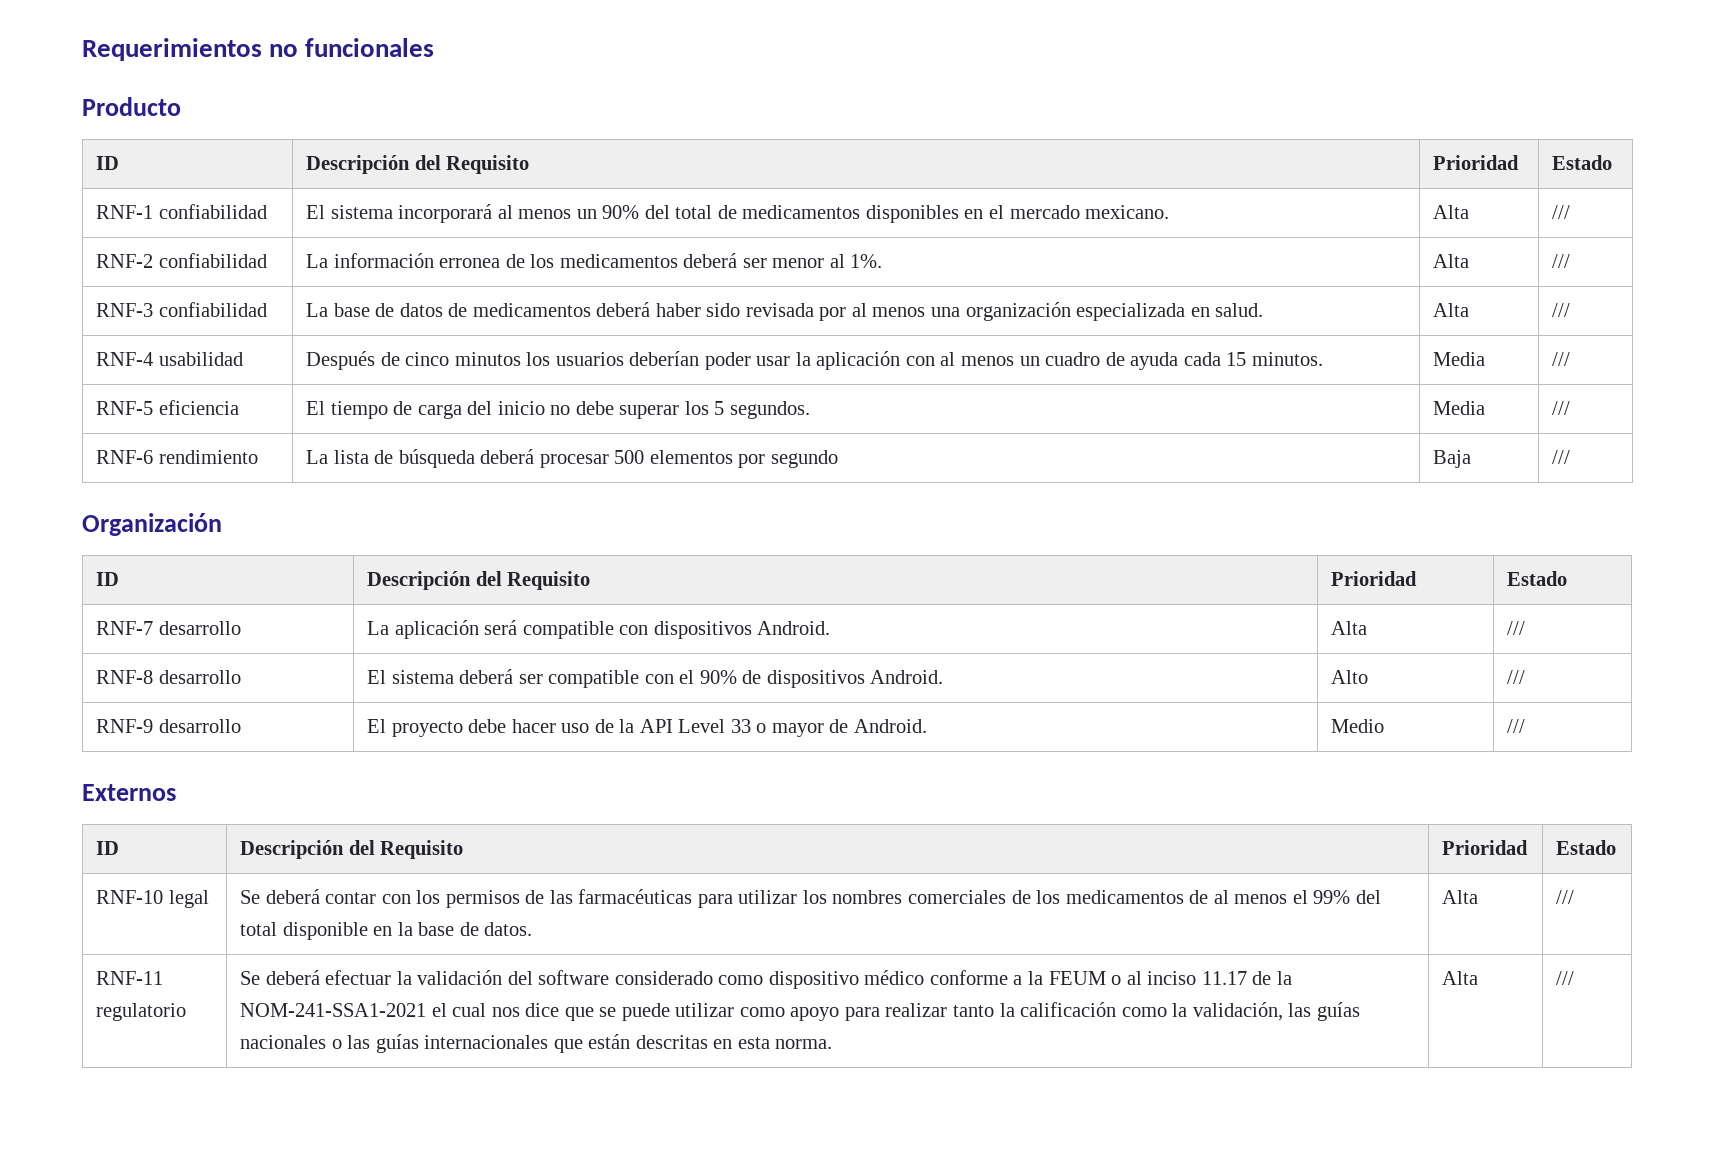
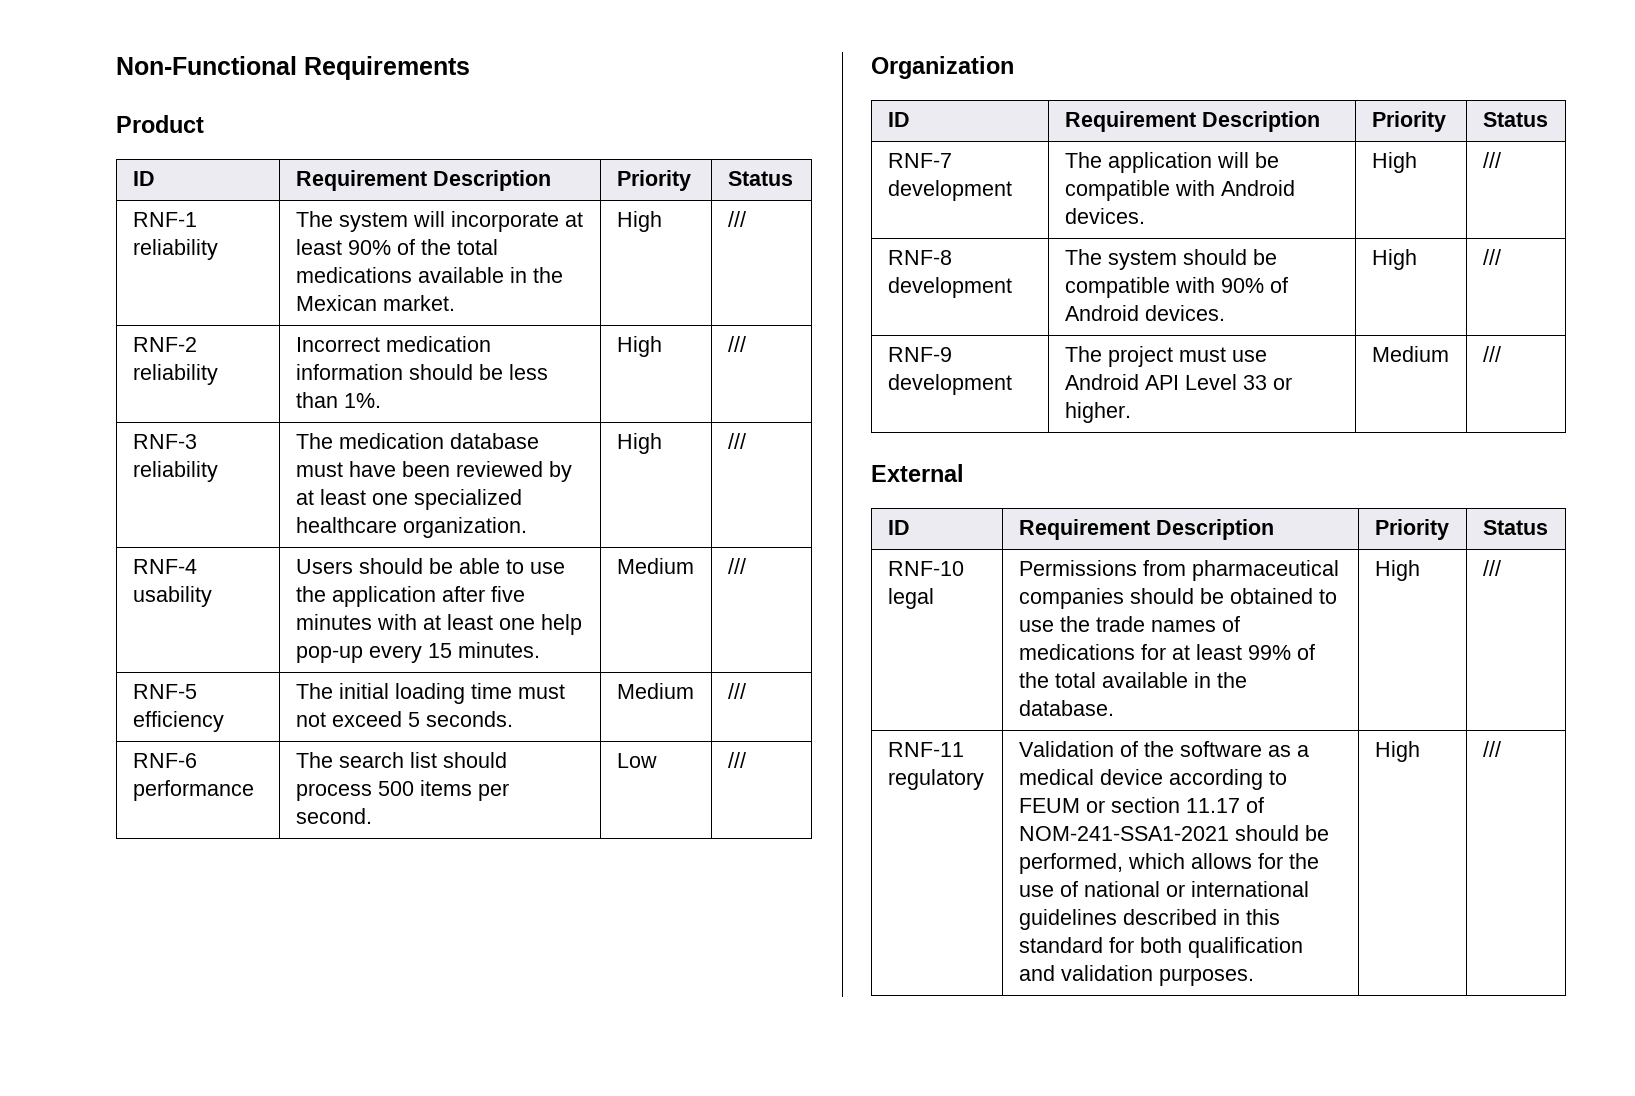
[82,38,435,61] [82,97,181,116] [96,156,120,170] [306,155,530,174] [1433,155,1520,170] [1552,155,1613,170] [96,204,267,219] [306,204,1170,223] [1433,205,1470,219] [1552,205,1571,219] [96,253,267,268] [306,253,845,268] Requerimientos no funcionales // Producto // ID | Descripción del Requisito | Prioridad | Estado // RNF-1 confiabilidad | El sistema incorporará al menos un 90% del total de medicamentos disponibles en el mercado mexicano. | Alta | /// // RNF-2 confiabilidad | La información erronea de los medicamentos deberá ser menor al -> [116,56,470,80] [116,115,204,133] [132,171,155,186] [295,170,551,191] [616,170,691,191] [727,171,793,186] [132,212,197,227] [132,239,218,260] [295,211,583,232] [295,239,498,255] [295,267,563,283] [295,295,455,311] [616,211,662,232] [727,211,746,227] [132,337,197,352] [132,364,218,385] [295,336,491,352] [295,364,548,380] [295,392,338,408] Non-Functional Requirements // Product // ID | Requirement Description | Priority | Status // RNF-1 reliability | The system will incorporate at least 90% of the total medications available in the Mexican market. | High | /// // RNF-2 reliability | Incorrect medication information should be less than
[1433,254,1470,268] Alta -> [616,336,662,357] High
[158,302,267,317] [306,302,1264,321] [1433,303,1470,317] [1552,303,1571,317] [96,352,243,366] [306,351,1323,370] [1433,352,1486,366] [1552,352,1571,366] [96,400,239,415] [306,401,810,419] [1433,401,1486,415] [1552,401,1571,415] [96,450,258,464] [306,449,838,468] [1433,450,1472,468] [1552,450,1571,464] [82,513,222,536] [96,572,120,586] [367,571,591,590] [1331,571,1418,586] [1507,571,1568,586] [96,621,241,635] [367,620,831,639] [1331,621,1368,635] [1507,621,1526,635] [96,670,241,684] [367,669,944,688] [1331,670,1369,684] [1507,670,1526,684] [96,719,241,733] [367,719,928,737] [1331,719,1385,733] [1507,719,1526,733] [82,784,176,801] [96,841,120,855] [240,840,464,859] [1442,840,1529,855] [1556,840,1617,855] [96,890,209,908] [240,889,1381,908] [240,922,533,940] [1442,890,1479,904] [1556,890,1575,904] [96,971,164,985] [96,1003,187,1021] [240,970,1292,989] [240,1002,1360,1021] [240,1034,833,1053] [1442,971,1479,985] confiabilidad | La base de datos de medicamentos deberá haber sido revisada por al menos una organización especializada en salud. | Alta | /// // RNF-4 usabilidad | Después de cinco minutos los usuarios deberían poder usar la aplicación con al menos un cuadro de ayuda cada 15 minutos. | Media | /// // RNF-5 eficiencia | El tiempo de carga del inicio no debe superar los 5 segundos. | Media | /// // RNF-6 rendimiento | La lista de búsqueda deberá procesar 500 elementos por segundo | Baja | /// // Organización // ID | Descripción del Requisito | Prioridad | Estado // RNF-7 desarrollo | La aplicación será compatible con dispositivos Android. | Alta | /// // RNF-8 desarrollo | El sistema deberá ser compatible con el 90% de dispositivos Android. | Alto | /// // RNF-9 desarrollo | El proyecto debe hacer uso de la API Level 33 o mayor de Android. | Medio | /// // Externos // ID | Descripción del Requisito | Prioridad | Estado // RNF-10 legal | Se deberá contar con los permisos de las farmacéuticas para utilizar los nombres comerciales de los medicamentos de al menos el 99% del total disponible en la base de datos. | Alta | /// // RNF-11 regulatorio | Se deberá efectuar la validación del software considerado como dispositivo médico conforme a la FEUM o al inciso 11.17 de la NOM-241-SSA1-2021 el cual nos dice que se puede utilizar como apoyo para realizar tanto la calificación como la validación, las guías nacionales o las guías internacionales que están descritas en esta norma. | Alta -> [132,461,218,482] [295,433,539,449] [295,461,572,482] [295,489,522,510] [295,517,527,538] [616,433,662,454] [727,433,746,449] [132,559,197,574] [132,586,212,607] [295,558,565,574] [295,586,525,607] [295,614,582,635] [295,642,540,663] [616,558,694,574] [727,558,746,574] [132,684,197,699] [132,711,224,732] [295,683,565,704] [295,711,513,727] [616,683,694,699] [727,683,746,699] [132,753,197,768] [132,780,254,801] [295,752,507,768] [295,780,509,801] [295,808,372,824] [616,753,657,768] [727,752,746,768] [871,56,1014,79] [887,112,910,127] [1064,111,1320,132] [1371,111,1446,132] [1482,112,1548,127] [887,153,952,168] [887,180,1012,201] [1064,152,1279,173] [1064,180,1295,201] [1064,208,1145,224] [1371,152,1417,173] [1482,152,1501,168] [887,250,952,265] [887,277,1012,298] [1064,249,1277,270] [1064,277,1288,298] [1064,305,1225,321] [1371,249,1417,270] [1482,249,1501,265] [887,347,952,362] [887,374,1012,395] [1064,346,1267,367] [1064,374,1292,390] [1064,402,1131,423] [1371,346,1449,362] [1482,346,1501,362] [871,464,964,482] [887,520,910,535] [1018,519,1274,540] [1374,519,1449,540] [1482,520,1548,535] [887,561,964,576] [887,588,934,609] [1018,560,1339,581] [1018,588,1337,609] [1018,616,1240,632] [1018,644,1315,660] [1018,672,1247,688] [1018,700,1114,716] [1374,560,1420,581] [1482,560,1501,576] [887,742,964,757] [887,769,984,790] [1018,741,1309,757] [1018,769,1287,790] [1018,797,1264,813] [1018,825,1329,841] [1018,853,1319,874] [1018,881,1309,897] [1018,909,1280,930] [1018,937,1303,958] [1018,965,1254,986] [1374,741,1420,762] reliability | The medication database must have been reviewed by at least one specialized healthcare organization. | High | /// // RNF-4 usability | Users should be able to use the application after five minutes with at least one help pop-up every 15 minutes. | Medium | /// // RNF-5 efficiency | The initial loading time must not exceed 5 seconds. | Medium | /// // RNF-6 performance | The search list should process 500 items per second. | Low | /// // Organization // ID | Requirement Description | Priority | Status // RNF-7 development | The application will be compatible with Android devices. | High | /// // RNF-8 development | The system should be compatible with 90% of Android devices. | High | /// // RNF-9 development | The project must use Android API Level 33 or higher. | Medium | /// // External // ID | Requirement Description | Priority | Status // RNF-10 legal | Permissions from pharmaceutical companies should be obtained to use the trade names of medications for at least 99% of the total available in the database. | High | /// // RNF-11 regulatory | Validation of the software as a medical device according to FEUM or section 11.17 of NOM-241-SSA1-2021 should be performed, which allows for the use of national or international guidelines described in this standard for both qualification and validation purposes. | High

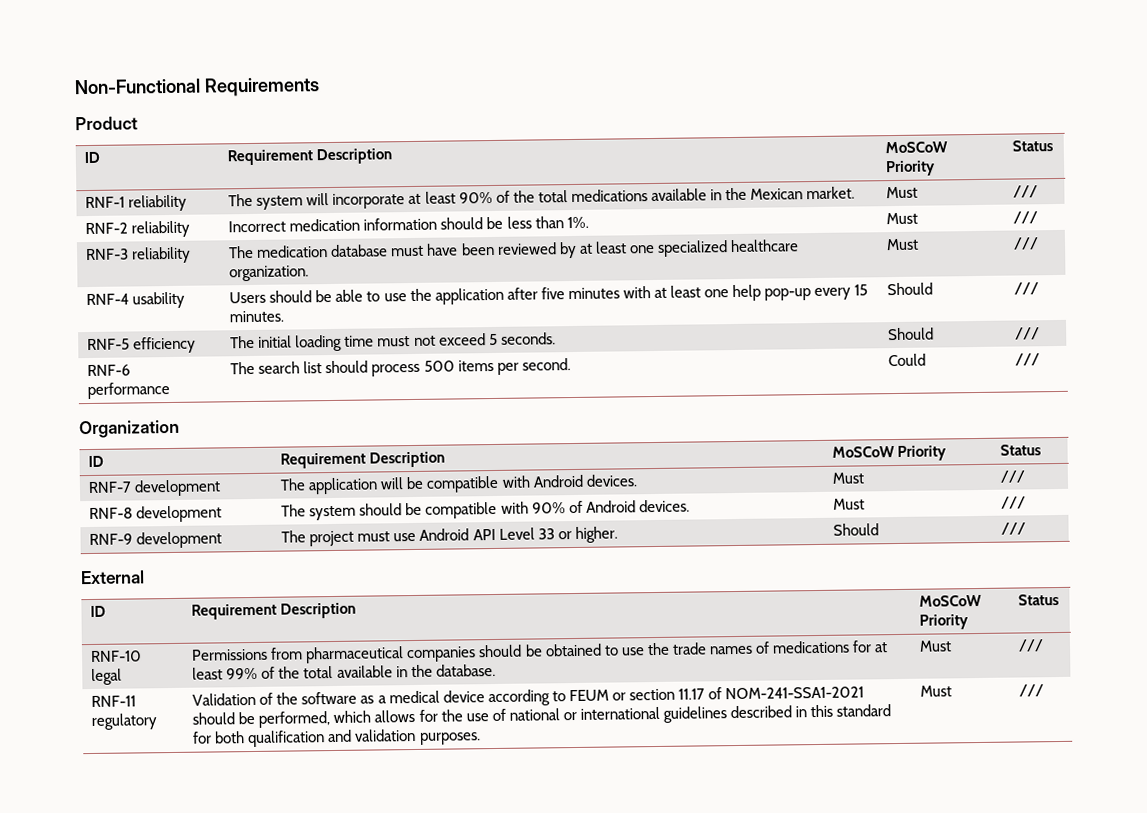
(551, 180) none -> [885,141,949,154] MoSCoW
[616,211,662,232] High -> [886,186,919,199] Must
[616,336,662,357] High -> [886,212,919,225] Must
[616,433,662,454] High -> [886,238,920,251] Must
[616,558,694,574] Medium -> [887,282,934,296] Should
[616,683,694,699] Medium -> [888,327,935,341] Should
[616,753,657,768] Low -> [888,353,927,367] Could
(1320, 121) none -> [832,446,896,458] MoSCoW
[1371,152,1417,173] High -> [832,472,865,484] Must
[1371,249,1417,270] High -> [833,498,866,510] Must
[1371,346,1449,362] Medium -> [833,523,880,536] Should
(1274, 529) none -> [919,594,983,607] MoSCoW
[1374,560,1420,581] High -> [919,640,953,652] Must
[1374,741,1420,762] High -> [920,685,953,697] Must

